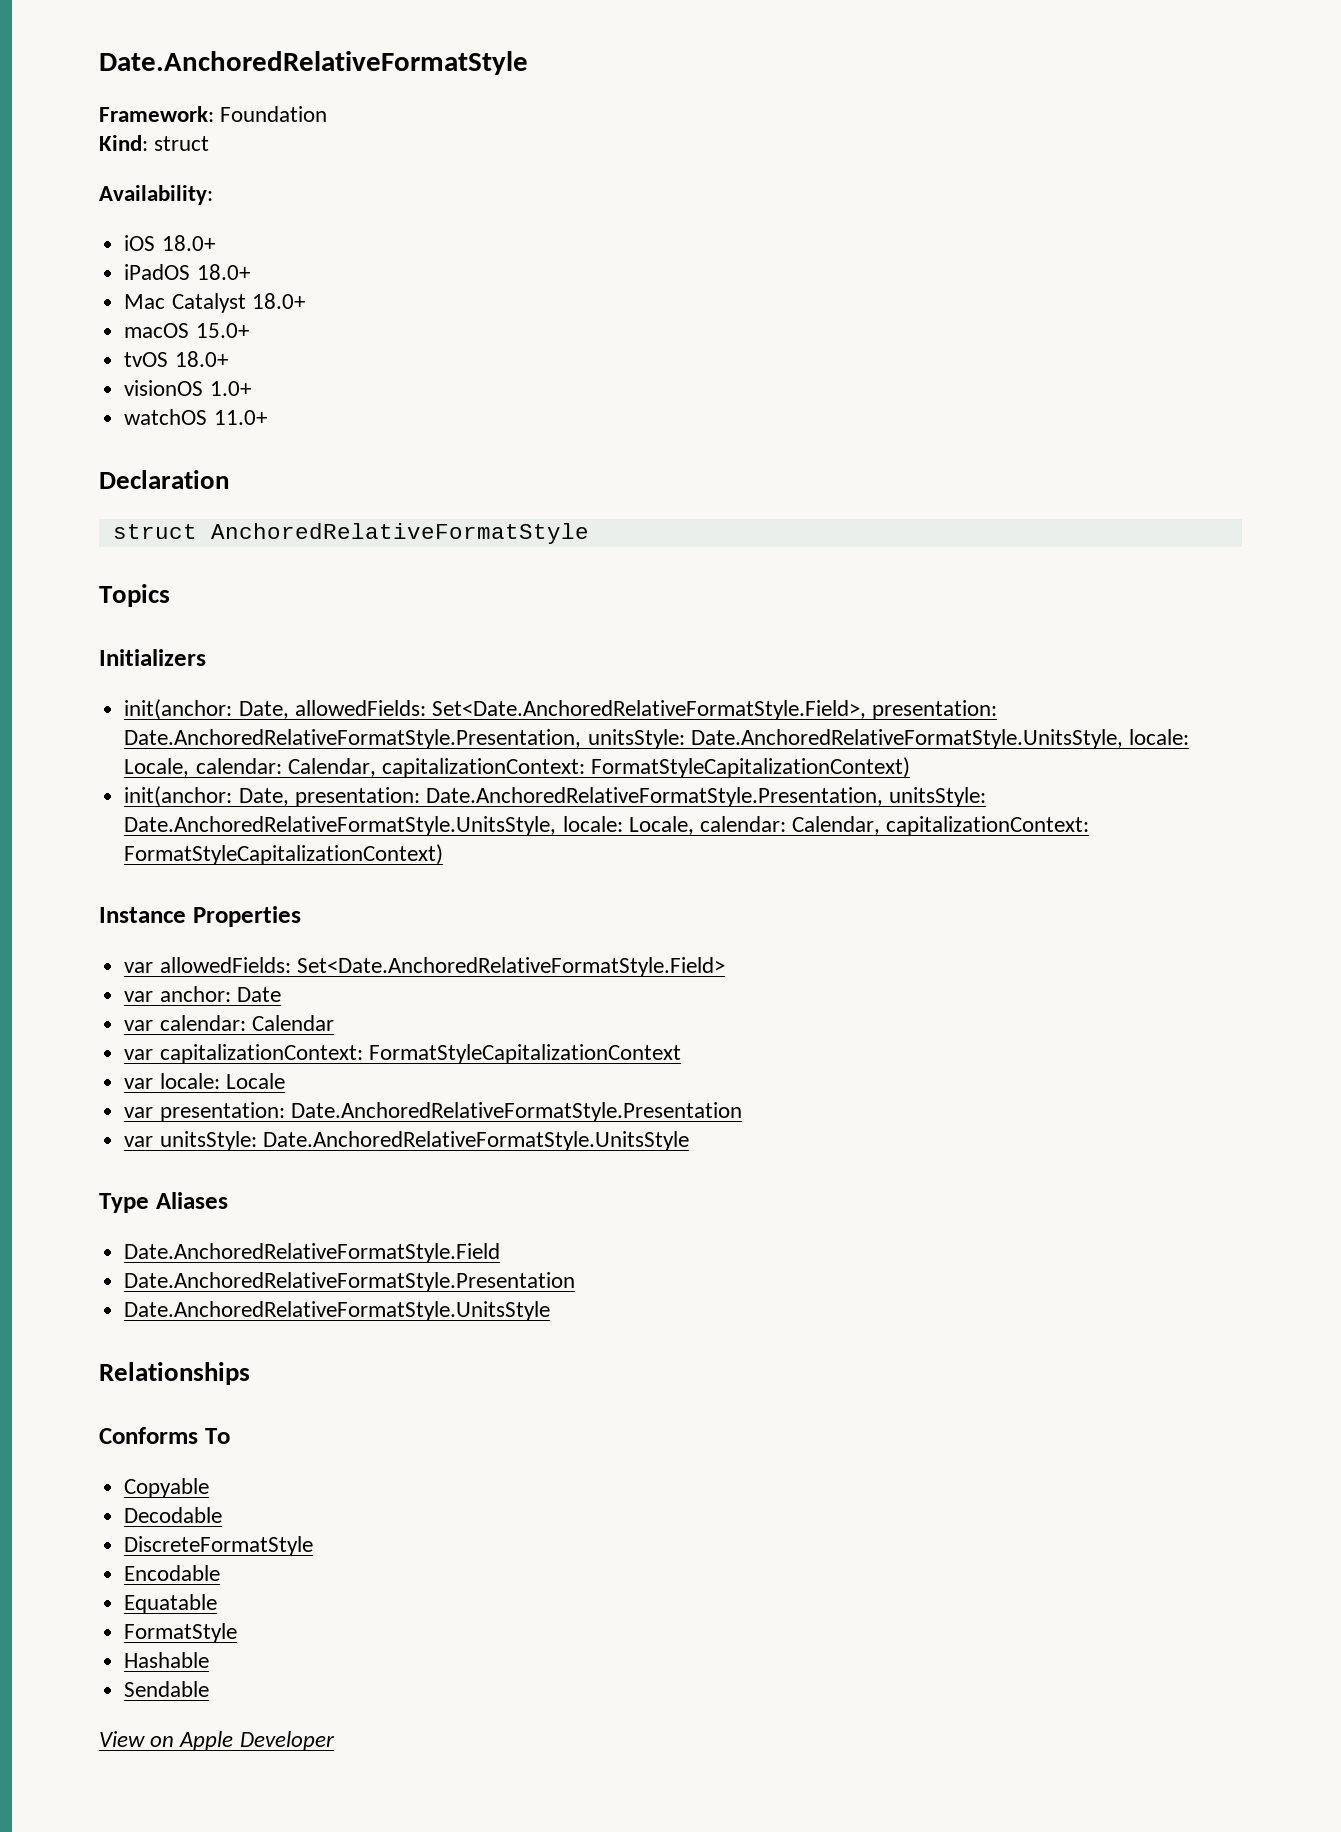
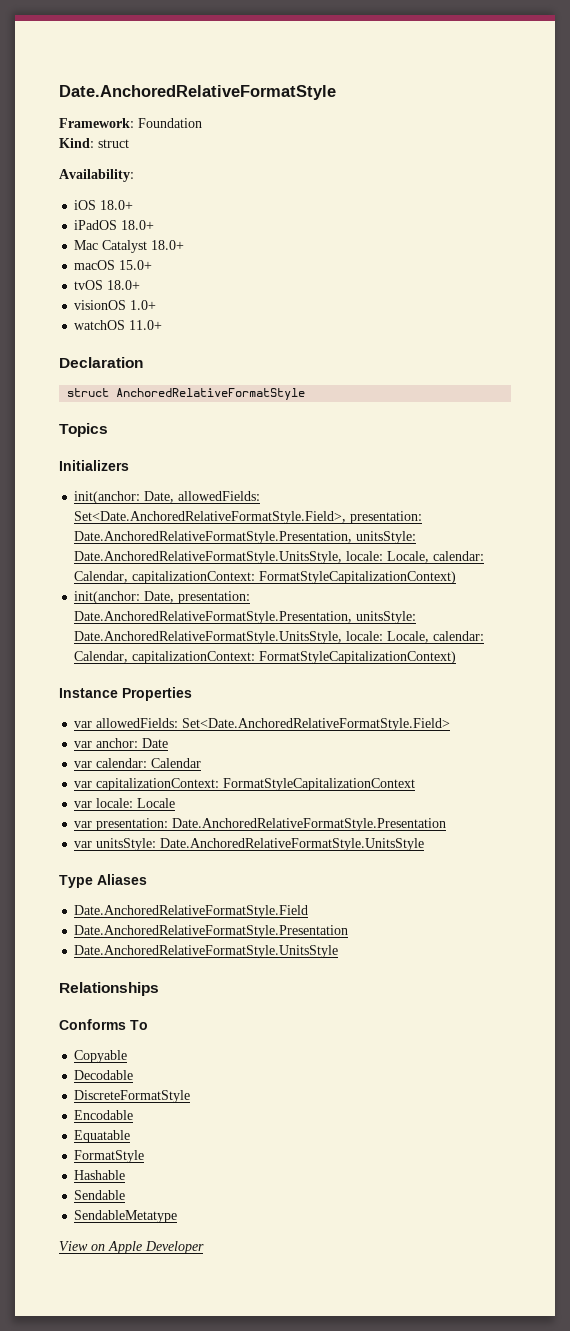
(210, 1689) none -> [74,1210,178,1223] // SendableMetatype

